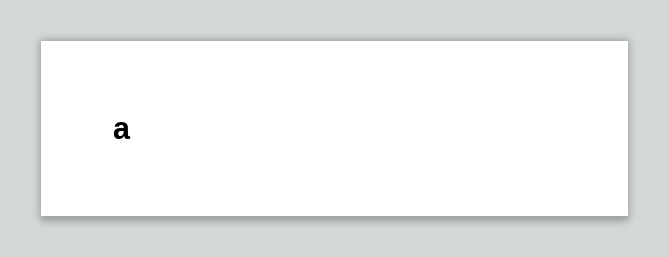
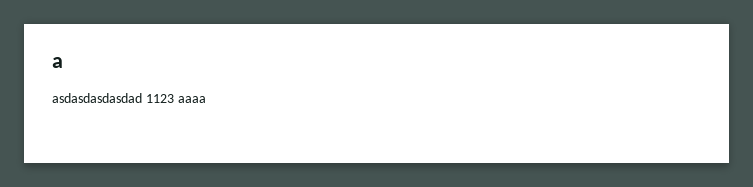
(131, 130) none -> [52,93,206,103] // asdasdasdasdad 1123 aaaa

